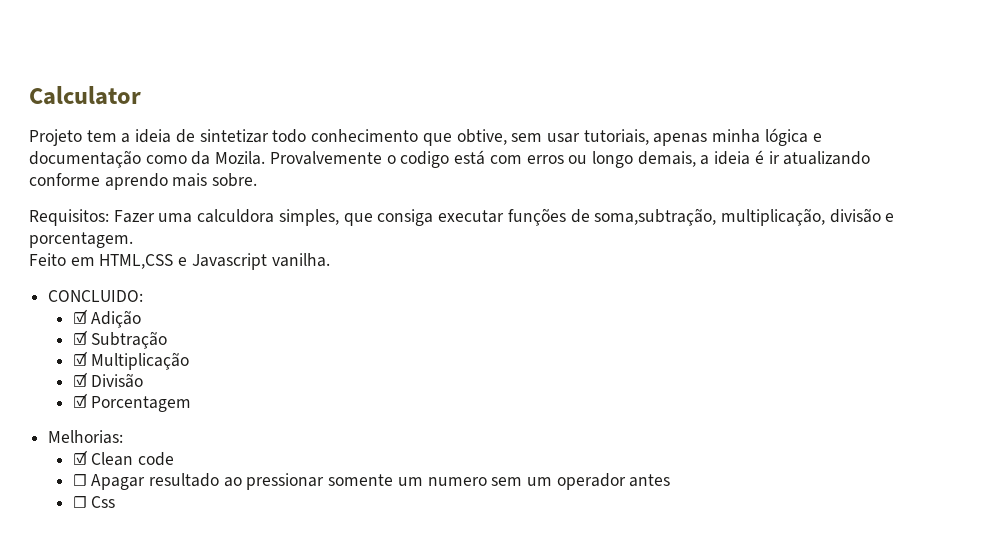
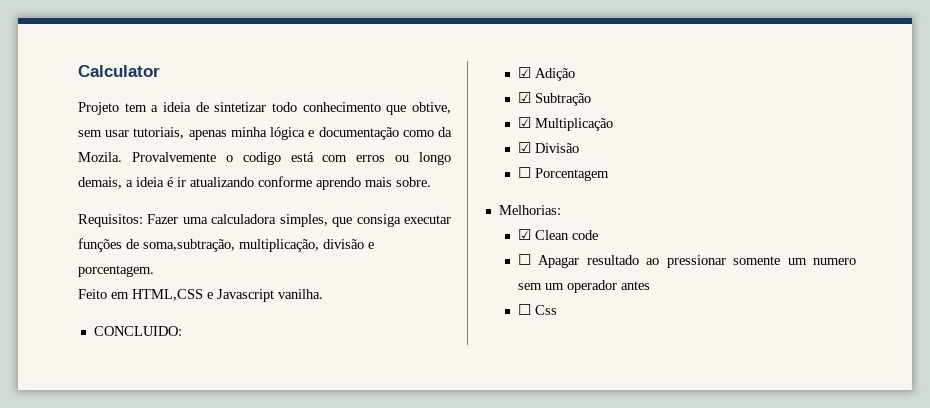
[197,209,275,223] calculdora -> [211,214,277,224] calculadora
[72,393,88,408] ☑ -> [517,167,531,178] ☐

